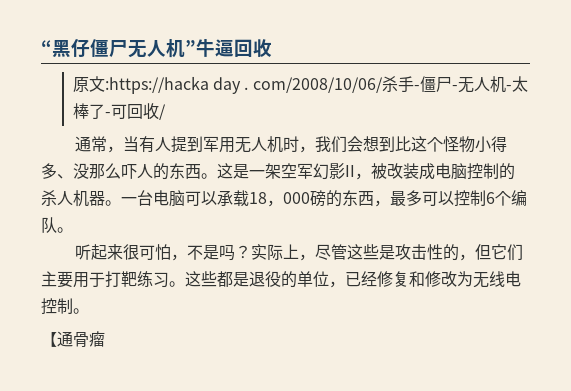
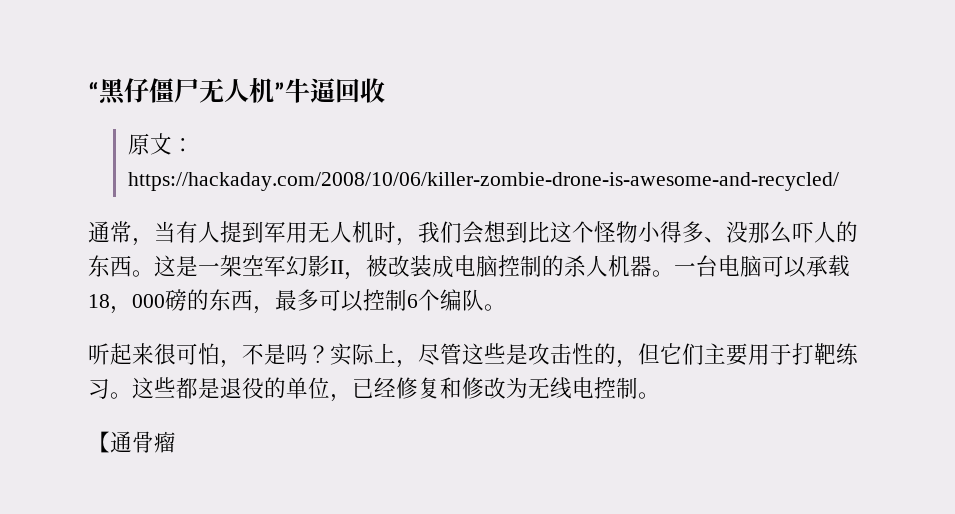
[104,76,528,94] [72,103,166,120] :https://hacka day . com/2008/10/06/杀手-僵尸-无人机-太棒了-可回收/ -> [171,138,194,152] [127,172,839,191] ：https://hackaday.com/2008/10/06/killer-zombie-drone-is-awesome-and-recycled/

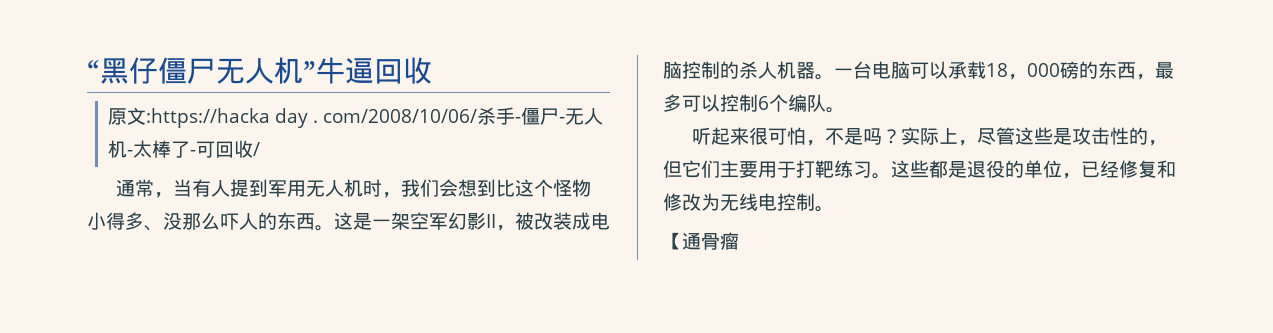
[171,138,194,152] [127,172,839,191] ：https://hackaday.com/2008/10/06/killer-zombie-drone-is-awesome-and-recycled/ -> [145,107,603,128] [107,140,260,158] :https://hacka day . com/2008/10/06/杀手-僵尸-无人机-太棒了-可回收/

